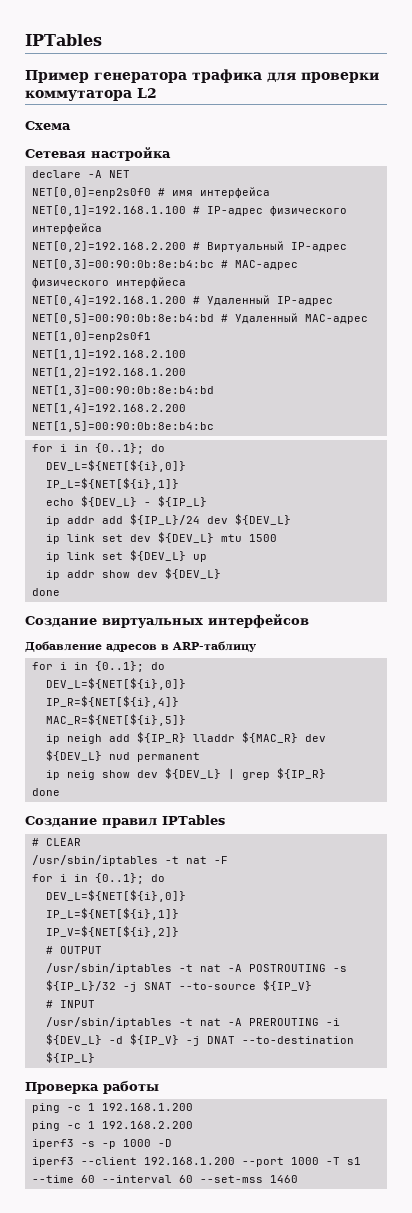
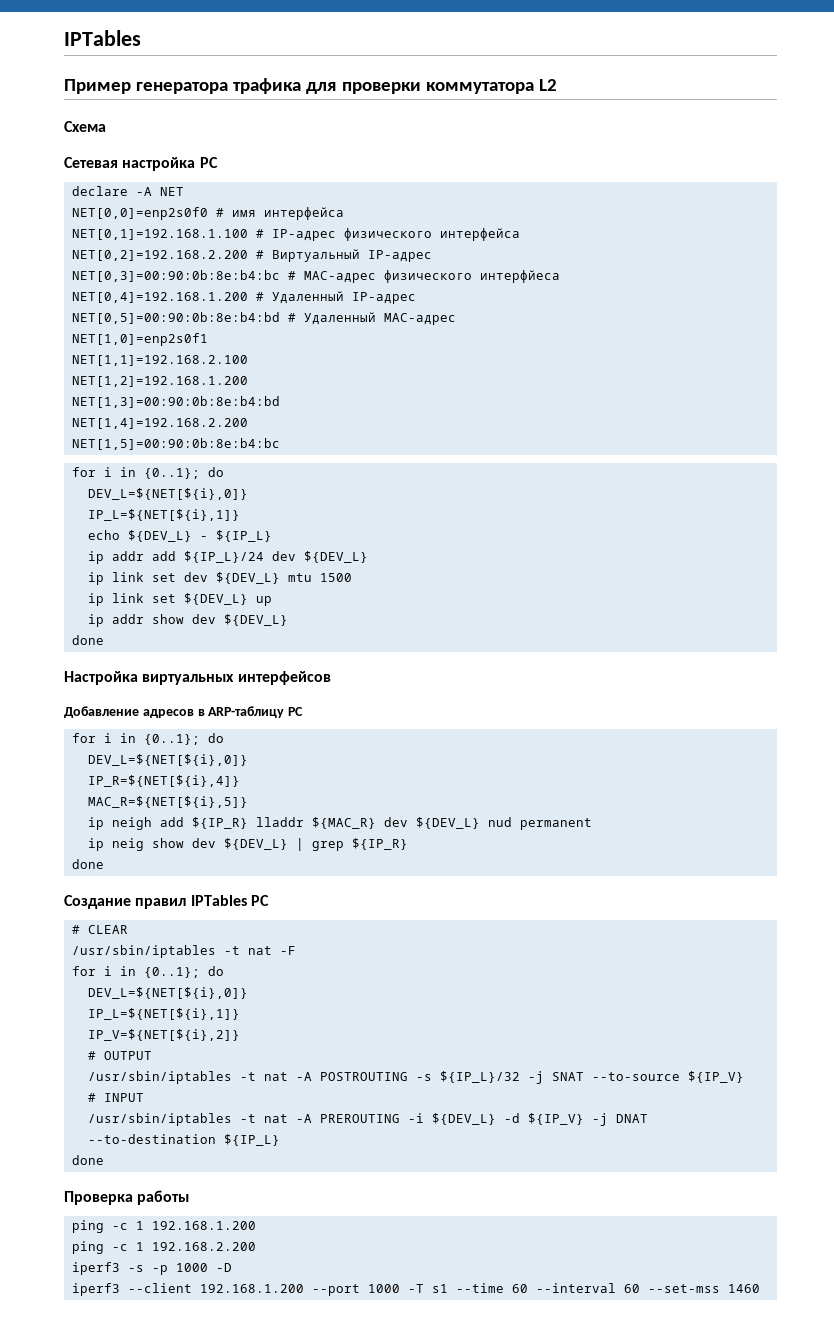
(171, 154) none -> [199,157,218,168] PC
[25,616,97,627] Создание -> [64,671,138,685] Настройка
(256, 646) none -> [288,707,304,716] PC
(225, 820) none -> [250,895,269,906] PC
(95, 1057) none -> [72,1155,105,1165] // done

